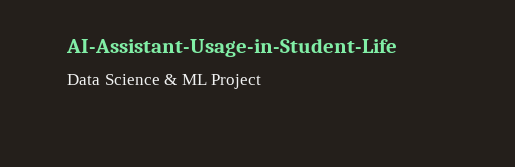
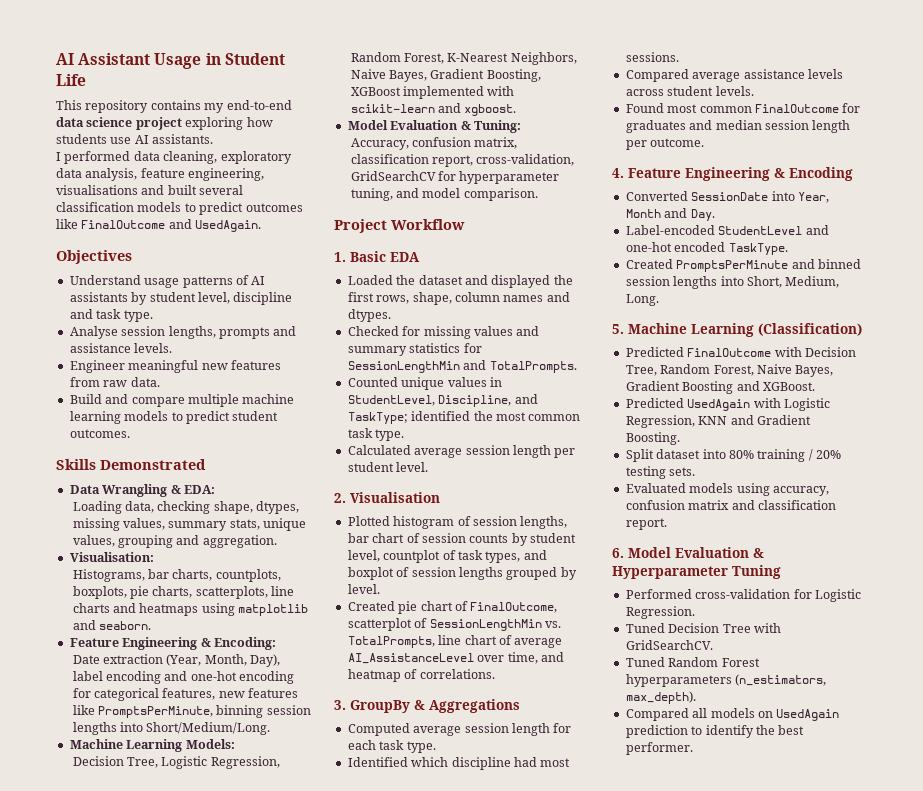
[66,38,397,57] [67,74,262,89] AI-Assistant-Usage-in-Student-Life // Data Science & ML Project -> [56,53,285,69] [56,74,86,86] [56,100,292,113] [56,117,273,130] [56,134,214,144] [56,151,292,164] [56,168,265,181] [56,185,244,195] [56,202,303,215] [56,219,262,232] [56,250,132,264] [69,275,266,288] [69,292,293,305] [69,309,153,322] [69,326,297,339] [69,343,173,353] [69,360,281,373] [69,377,160,387] [69,394,295,407] [69,411,279,424] [69,429,130,438] [56,459,206,470] [69,484,215,497] [72,501,300,514] [72,518,307,531] [72,535,277,548] [69,552,154,562] [72,569,281,582] [72,586,295,599] [72,603,309,616] [72,620,151,630] [69,637,276,650] [72,654,281,667] [72,671,295,684] [72,688,299,701] [72,705,311,718] [72,722,271,735] [69,739,235,752] [72,756,280,769] [350,52,577,65] [350,69,541,82] [350,86,515,99] [350,103,517,116] [347,120,521,133] [350,137,518,150] [350,154,575,167] [350,171,560,184] [350,188,538,201] [334,219,465,233] [334,251,420,262] [347,275,573,288] [347,292,570,305] [347,309,391,322] [347,326,540,339] [347,343,482,356] [347,360,577,373] [347,377,502,390] [347,394,538,407] [347,411,581,424] [347,428,405,441] [347,445,576,458] [347,462,429,472] [334,492,440,503] [347,516,568,529] [347,533,576,546] [347,550,547,563] [347,567,577,580] [347,584,380,594] [347,601,558,614] [347,618,561,631] [347,635,563,648] [347,652,564,664] [347,669,495,682] [334,699,520,713] [347,723,572,736] [347,740,436,753] [347,757,571,770] [625,52,679,62] [625,69,843,82] [625,86,754,96] [625,103,861,113] [625,120,851,133] [625,138,705,150] [612,167,853,181] [625,191,829,203] [625,208,715,221] [625,225,829,235] [625,242,788,255] [625,259,861,272] [625,276,840,289] [625,294,659,306] [612,323,862,337] [625,347,856,357] [625,364,834,377] [625,381,815,394] [625,398,830,411] [625,415,811,428] [625,432,680,445] [625,449,841,462] [625,466,696,479] [625,483,829,496] [625,500,836,510] [625,518,667,530] [612,547,764,558] [612,565,781,579] [625,589,861,602] [625,606,695,619] [625,623,781,633] [625,640,713,650] [625,657,760,667] [625,674,827,687] [625,691,696,704] [625,708,840,721] [625,725,805,738] [625,742,693,755] AI Assistant Usage in Student Life // This repository contains my end-to-end data science project exploring how students use AI assistants. // I performed data cleaning, exploratory data analysis, feature engineering, visualisations and built several classification models to predict outcomes like FinalOutcome and UsedAgain. // Objectives // Understand usage patterns of AI assistants by student level, discipline and task type. // Analyse session lengths, prompts and assistance levels. // Engineer meaningful new features from raw data. // Build and compare multiple machine learning models to predict student outcomes. // Skills Demonstrated // Data Wrangling & EDA: // Loading data, checking shape, dtypes, missing values, summary stats, unique values, grouping and aggregation. // Visualisation: // Histograms, bar charts, countplots, boxplots, pie charts, scatterplots, line charts and heatmaps using matplotlib and seaborn. // Feature Engineering & Encoding: // Date extraction (Year, Month, Day), label encoding and one-hot encoding for categorical features, new features like PromptsPerMinute, binning session lengths into Short/Medium/Long. // Machine Learning Models: // Decision Tree, Logistic Regression, Random Forest, K-Nearest Neighbors, Naive Bayes, Gradient Boosting, XGBoost implemented with scikit-learn and xgboost. // Model Evaluation & Tuning: // Accuracy, confusion matrix, classification report, cross-validation, GridSearchCV for hyperparameter tuning, and model comparison. // Project Workflow // 1. Basic EDA // Loaded the dataset and displayed the first rows, shape, column names and dtypes. // Checked for missing values and summary statistics for SessionLengthMin and TotalPrompts. // Counted unique values in StudentLevel, Discipline, and TaskType; identified the most common task type. // Calculated average session length per student level. // 2. Visualisation // Plotted histogram of session lengths, bar chart of session counts by student level, countplot of task types, and boxplot of session lengths grouped by level. // Created pie chart of FinalOutcome, scatterplot of SessionLengthMin vs. TotalPrompts, line chart of average AI_AssistanceLevel over time, and heatmap of correlations. // 3. GroupBy & Aggregations // Computed average session length for each task type. // Identified which discipline had most sessions. // Compared average assistance levels across student levels. // Found most common FinalOutcome for graduates and median session length per outcome. // 4. Feature Engineering & Encoding // Converted SessionDate into Year, Month and Day. // Label-encoded StudentLevel and one-hot encoded TaskType. // Created PromptsPerMinute and binned session lengths into Short, Medium, Long. // 5. Machine Learning (Classification) // Predicted FinalOutcome with Decision Tree, Random Forest, Naive Bayes, Gradient Boosting and XGBoost. // Predicted UsedAgain with Logistic Regression, KNN and Gradient Boosting. // Split dataset into 80% training / 20% testing sets. // Evaluated models using accuracy, confusion matrix and classification report. // 6. Model Evaluation & Hyperparameter Tuning // Performed cross-validation for Logistic Regression. // Tuned Decision Tree with GridSearchCV. // Tuned Random Forest hyperparameters (n_estimators, max_depth). // Compared all models on UsedAgain prediction to identify the best performer.

